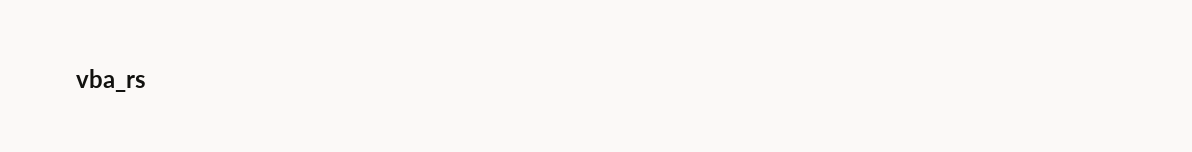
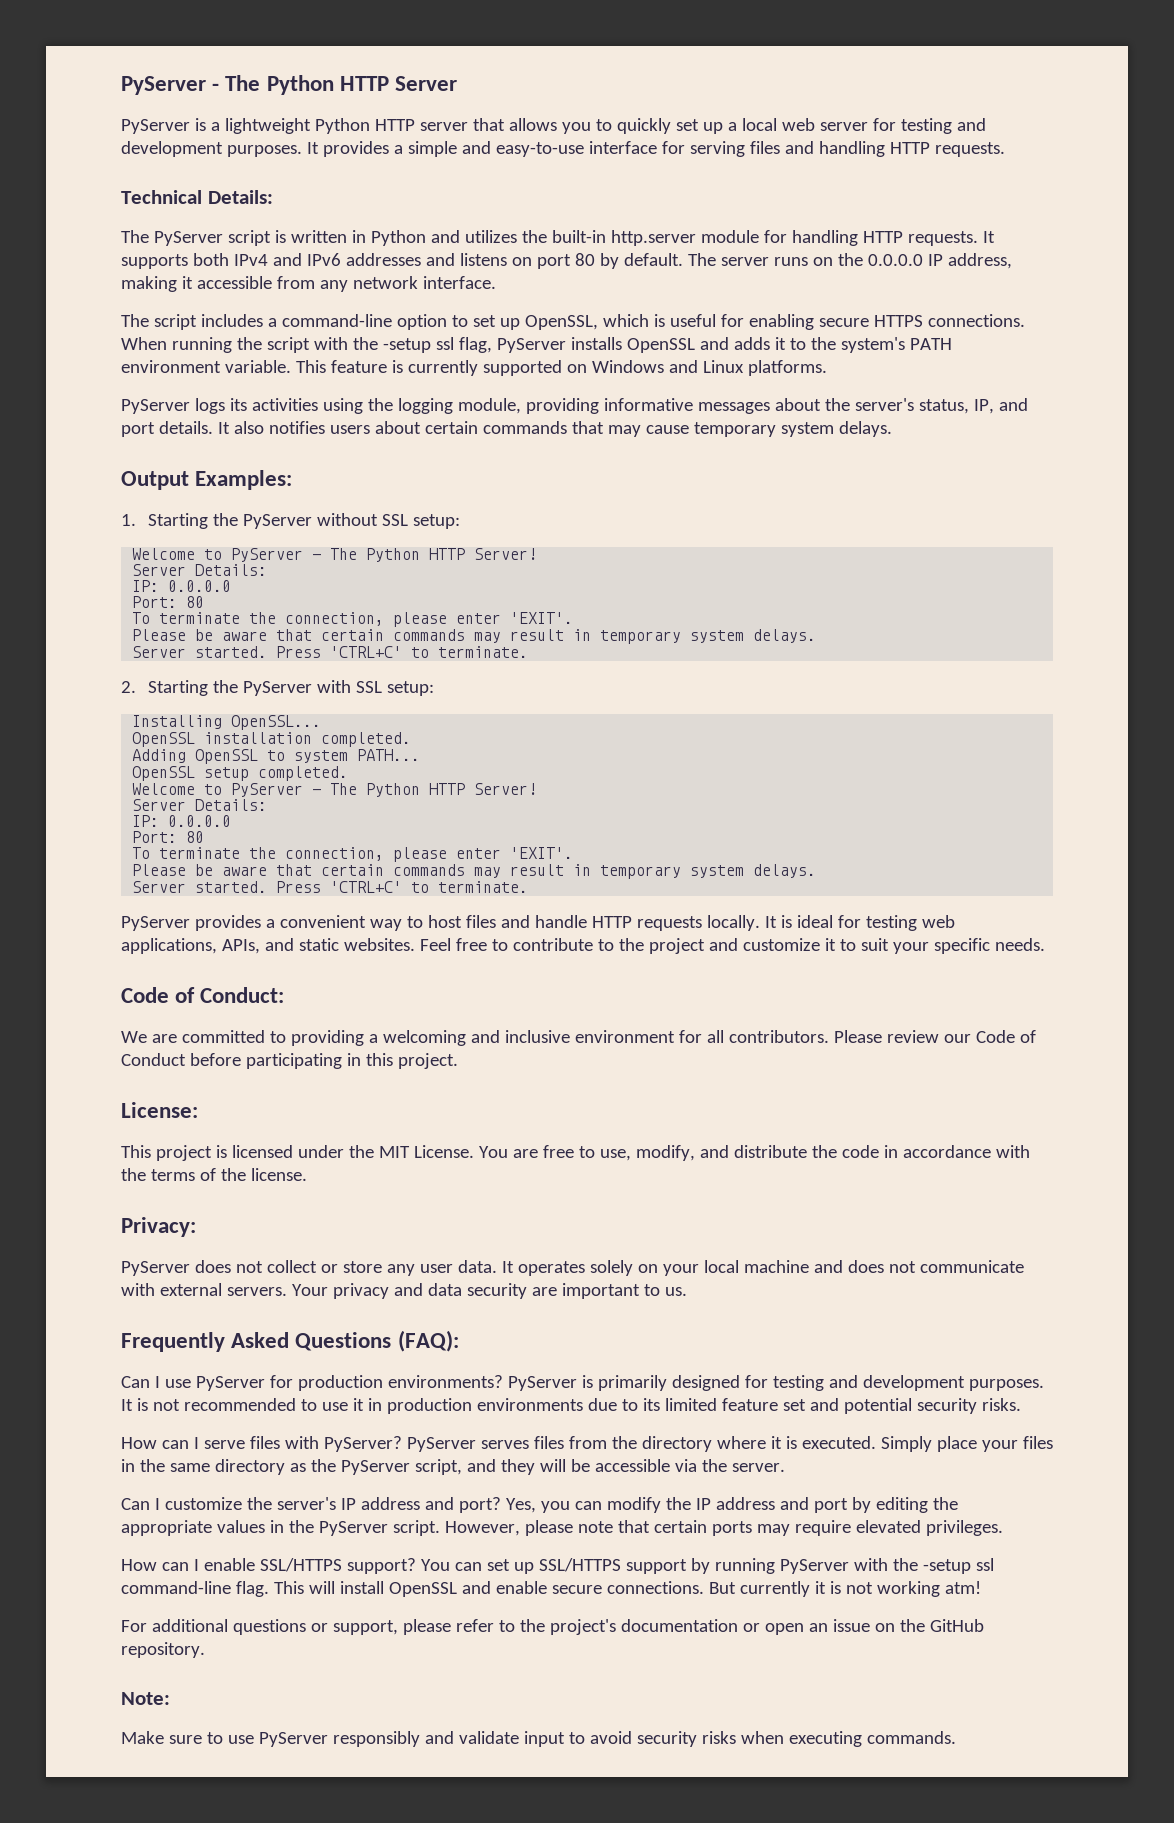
[76,69,146,92] vba_rs -> [121,75,458,95] [121,118,986,134] [121,141,1005,157] [121,190,273,204] [121,230,995,246] [121,253,1012,269] [121,276,496,292] [121,314,1025,330] [121,337,952,353] [121,360,827,376] [121,398,1028,414] [121,421,892,437] [121,470,293,490] [121,513,460,529] [132,548,538,562] [132,564,268,576] [132,580,232,592] [132,596,205,608] [132,612,574,627] [132,629,817,644] [132,646,529,658] [121,680,434,696] [132,715,322,730] [132,732,412,747] [132,749,421,764] [132,766,349,781] [132,783,538,797] [132,799,268,811] [132,815,232,827] [132,831,205,843] [132,847,574,862] [132,864,817,879] [132,881,529,893] [121,915,955,931] [121,938,1045,954] [121,987,285,1003] [121,1030,1036,1046] [121,1053,458,1069] [121,1102,198,1118] [121,1145,1030,1161] [121,1168,307,1181] [121,1217,196,1237] [121,1260,1024,1276] [121,1283,687,1299] [121,1330,459,1352] [121,1375,1044,1391] [121,1398,1021,1414] [121,1436,1053,1452] [121,1459,785,1475] [121,1497,958,1513] [121,1520,1003,1536] [121,1558,994,1574] [121,1581,981,1597] [121,1619,984,1635] [121,1642,205,1658] [121,1692,170,1705] [121,1731,956,1747] PyServer - The Python HTTP Server // PyServer is a lightweight Python HTTP server that allows you to quickly set up a local web server for testing and development purposes. It provides a simple and easy-to-use interface for serving files and handling HTTP requests. // Technical Details: // The PyServer script is written in Python and utilizes the built-in http.server module for handling HTTP requests. It supports both IPv4 and IPv6 addresses and listens on port 80 by default. The server runs on the 0.0.0.0 IP address, making it accessible from any network interface. // The script includes a command-line option to set up OpenSSL, which is useful for enabling secure HTTPS connections. When running the script with the -setup ssl flag, PyServer installs OpenSSL and adds it to the system's PATH environment variable. This feature is currently supported on Windows and Linux platforms. // PyServer logs its activities using the logging module, providing informative messages about the server's status, IP, and port details. It also notifies users about certain commands that may cause temporary system delays. // Output Examples: // 1. Starting the PyServer without SSL setup: // Welcome to PyServer - The Python HTTP Server! // Server Details: // IP: 0.0.0.0 // Port: 80 // To terminate the connection, please enter 'EXIT'. // Please be aware that certain commands may result in temporary system delays. // Server started. Press 'CTRL+C' to terminate. // 2. Starting the PyServer with SSL setup: // Installing OpenSSL... // OpenSSL installation completed. // Adding OpenSSL to system PATH... // OpenSSL setup completed. // Welcome to PyServer - The Python HTTP Server! // Server Details: // IP: 0.0.0.0 // Port: 80 // To terminate the connection, please enter 'EXIT'. // Please be aware that certain commands may result in temporary system delays. // Server started. Press 'CTRL+C' to terminate. // PyServer provides a convenient way to host files and handle HTTP requests locally. It is ideal for testing web applications, APIs, and static websites. Feel free to contribute to the project and customize it to suit your specific needs. // Code of Conduct: // We are committed to providing a welcoming and inclusive environment for all contributors. Please review our Code of Conduct before participating in this project. // License: // This project is licensed under the MIT License. You are free to use, modify, and distribute the code in accordance with the terms of the license. // Privacy: // PyServer does not collect or store any user data. It operates solely on your local machine and does not communicate with external servers. Your privacy and data security are important to us. // Frequently Asked Questions (FAQ): // Can I use PyServer for production environments? PyServer is primarily designed for testing and development purposes. It is not recommended to use it in production environments due to its limited feature set and potential security risks. // How can I serve files with PyServer? PyServer serves files from the directory where it is executed. Simply place your files in the same directory as the PyServer script, and they will be accessible via the server. // Can I customize the server's IP address and port? Yes, you can modify the IP address and port by editing the appropriate values in the PyServer script. However, please note that certain ports may require elevated privileges. // How can I enable SSL/HTTPS support? You can set up SSL/HTTPS support by running PyServer with the -setup ssl command-line flag. This will install OpenSSL and enable secure connections. But currently it is not working atm! // For additional questions or support, please refer to the project's documentation or open an issue on the GitHub repository. // Note: // Make sure to use PyServer responsibly and validate input to avoid security risks when executing commands.

